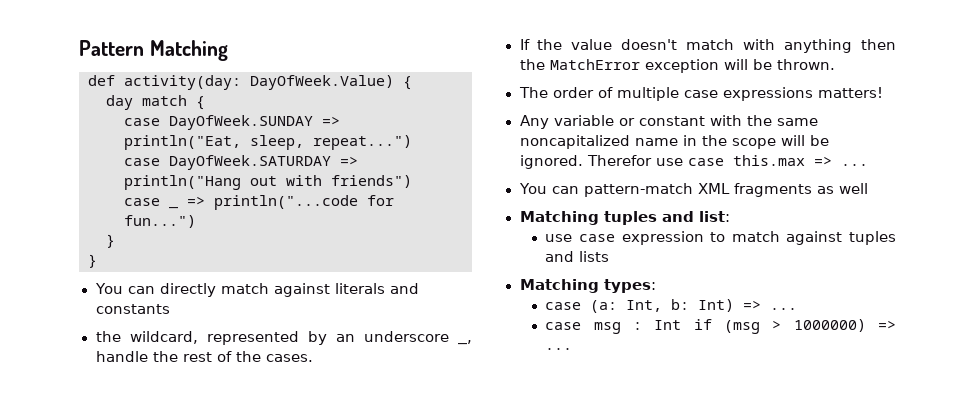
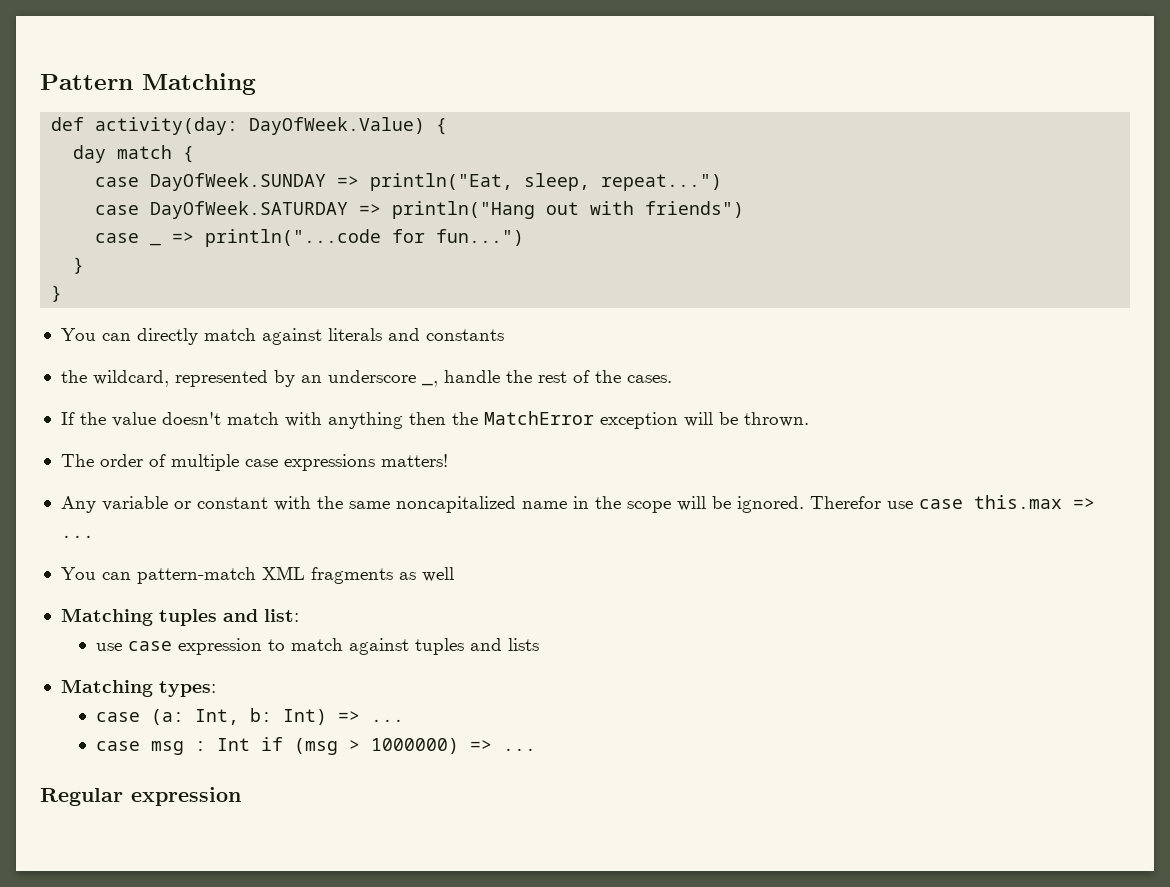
(573, 349) none -> [40,787,241,806] // Regular expression

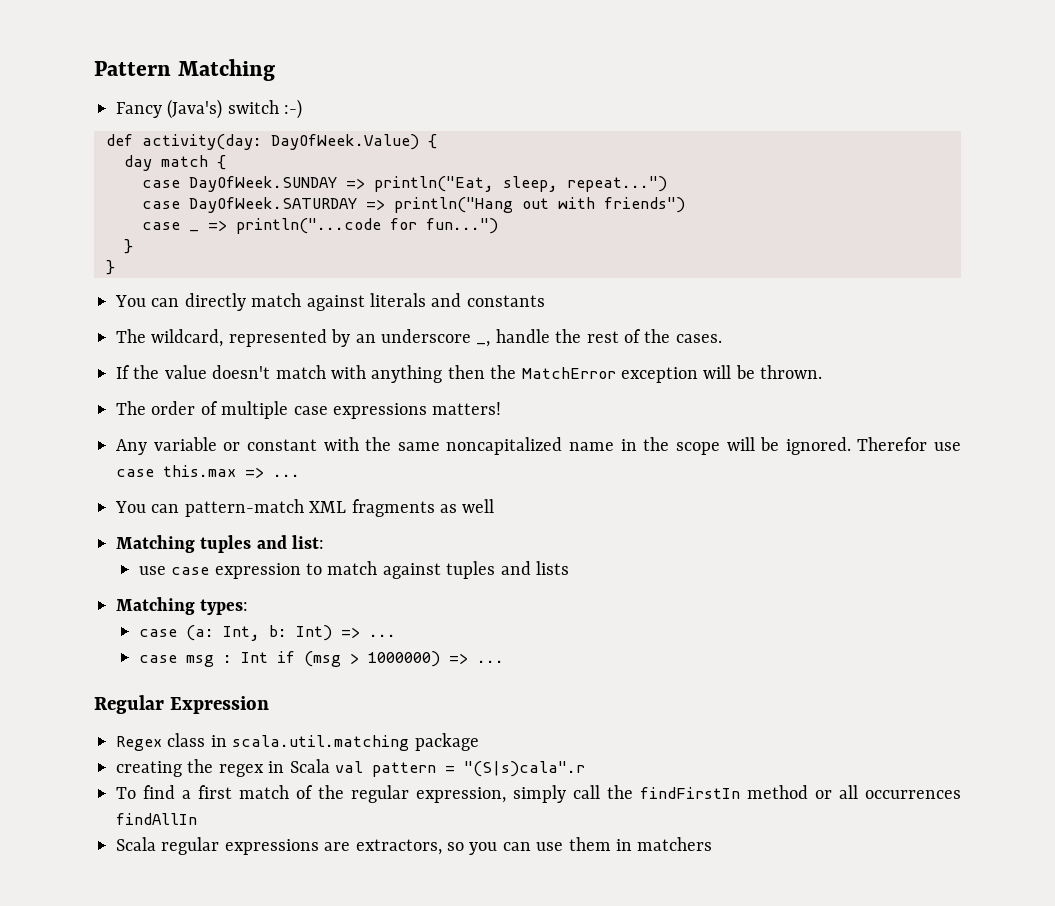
(256, 84) none -> [116,99,303,119] // Fancy (Java's) switch :-)
[60,370,87,383] the -> [116,329,146,343] The
[131,787,241,806] expression -> [169,696,269,714] [116,733,479,751] [116,759,585,777] [116,785,961,803] [116,813,197,825] [116,837,713,855] Expression // Regex class in scala.util.matching package // creating the regex in Scala val pattern = "(S|s)cala".r // To find a first match of the regular expression, simply call the findFirstIn method or all occurrences findAllIn // Scala regular expressions are extractors, so you can use them in matchers

